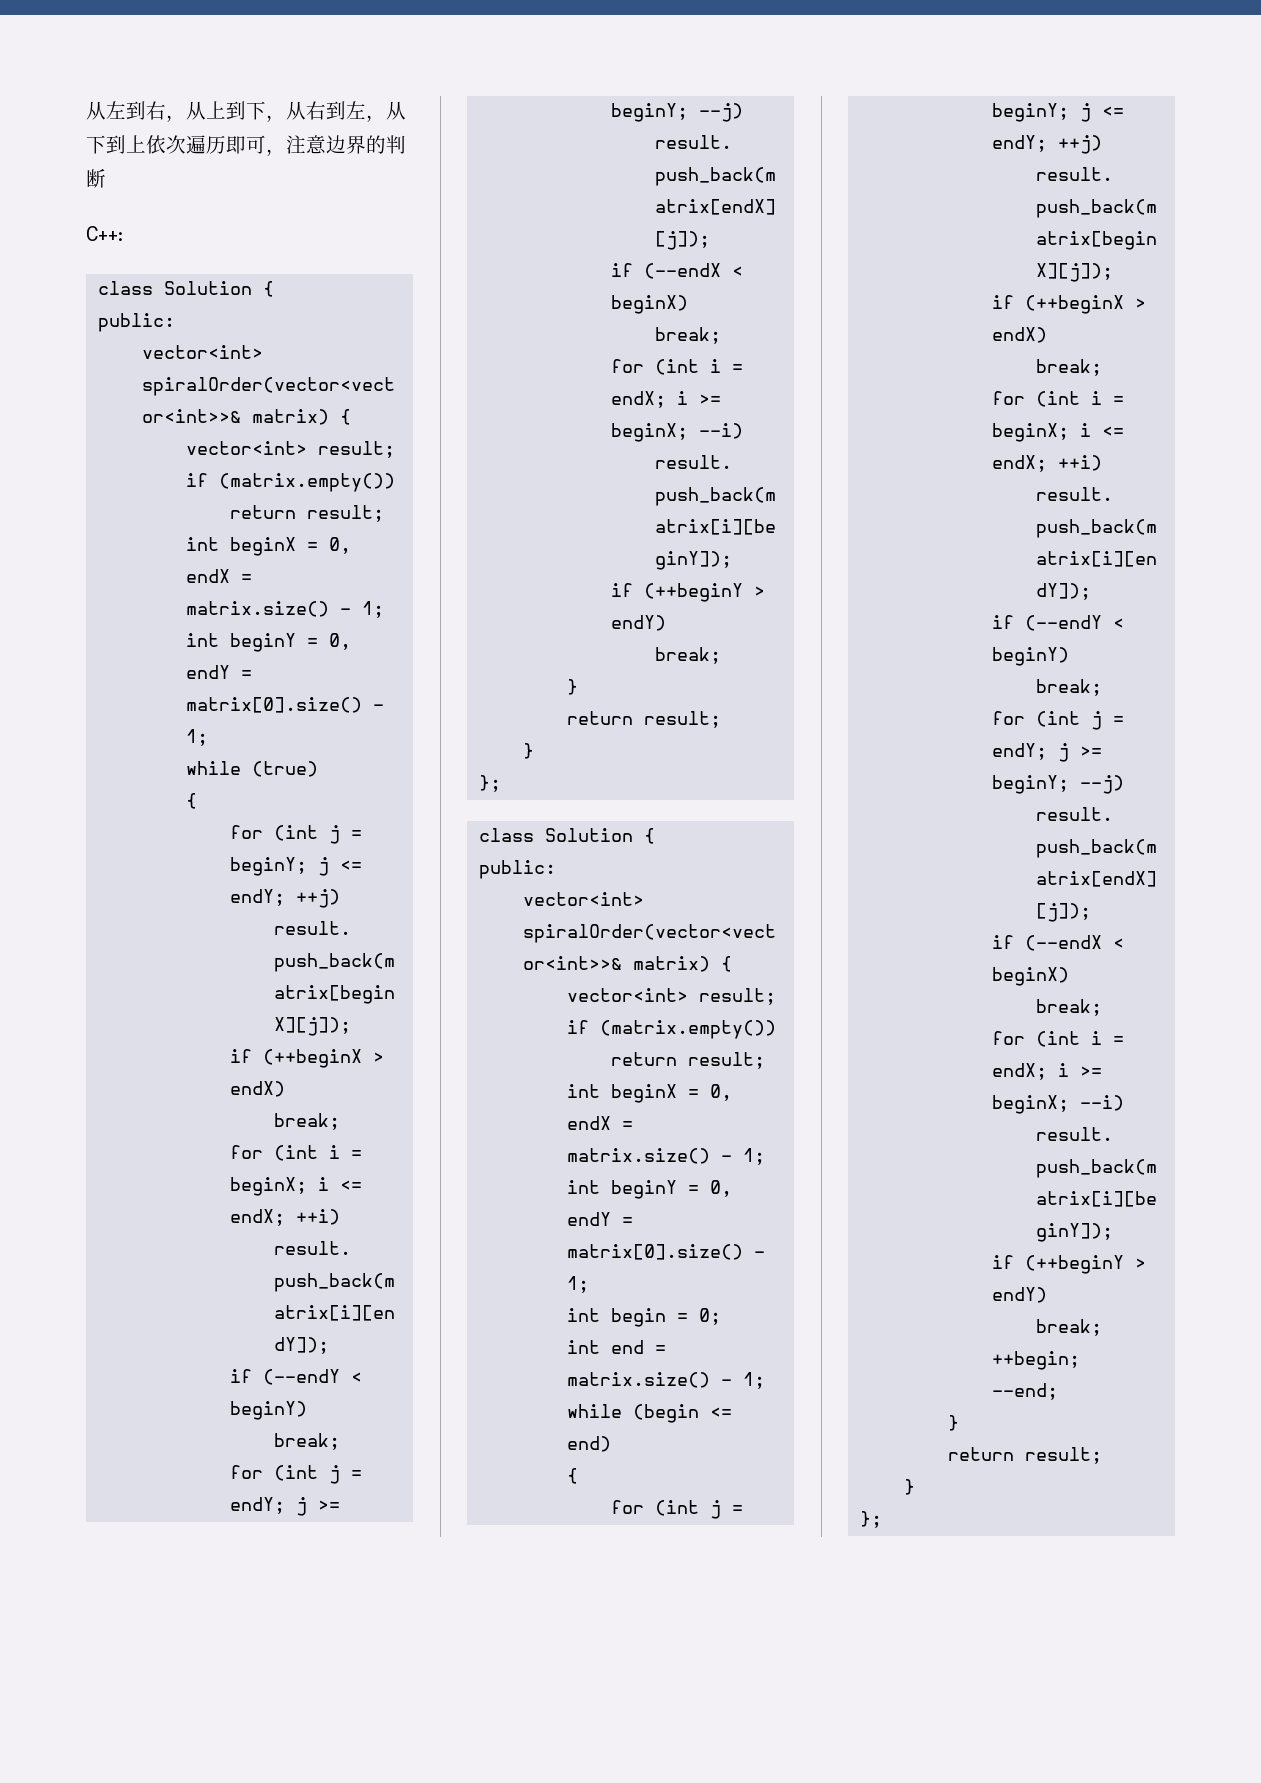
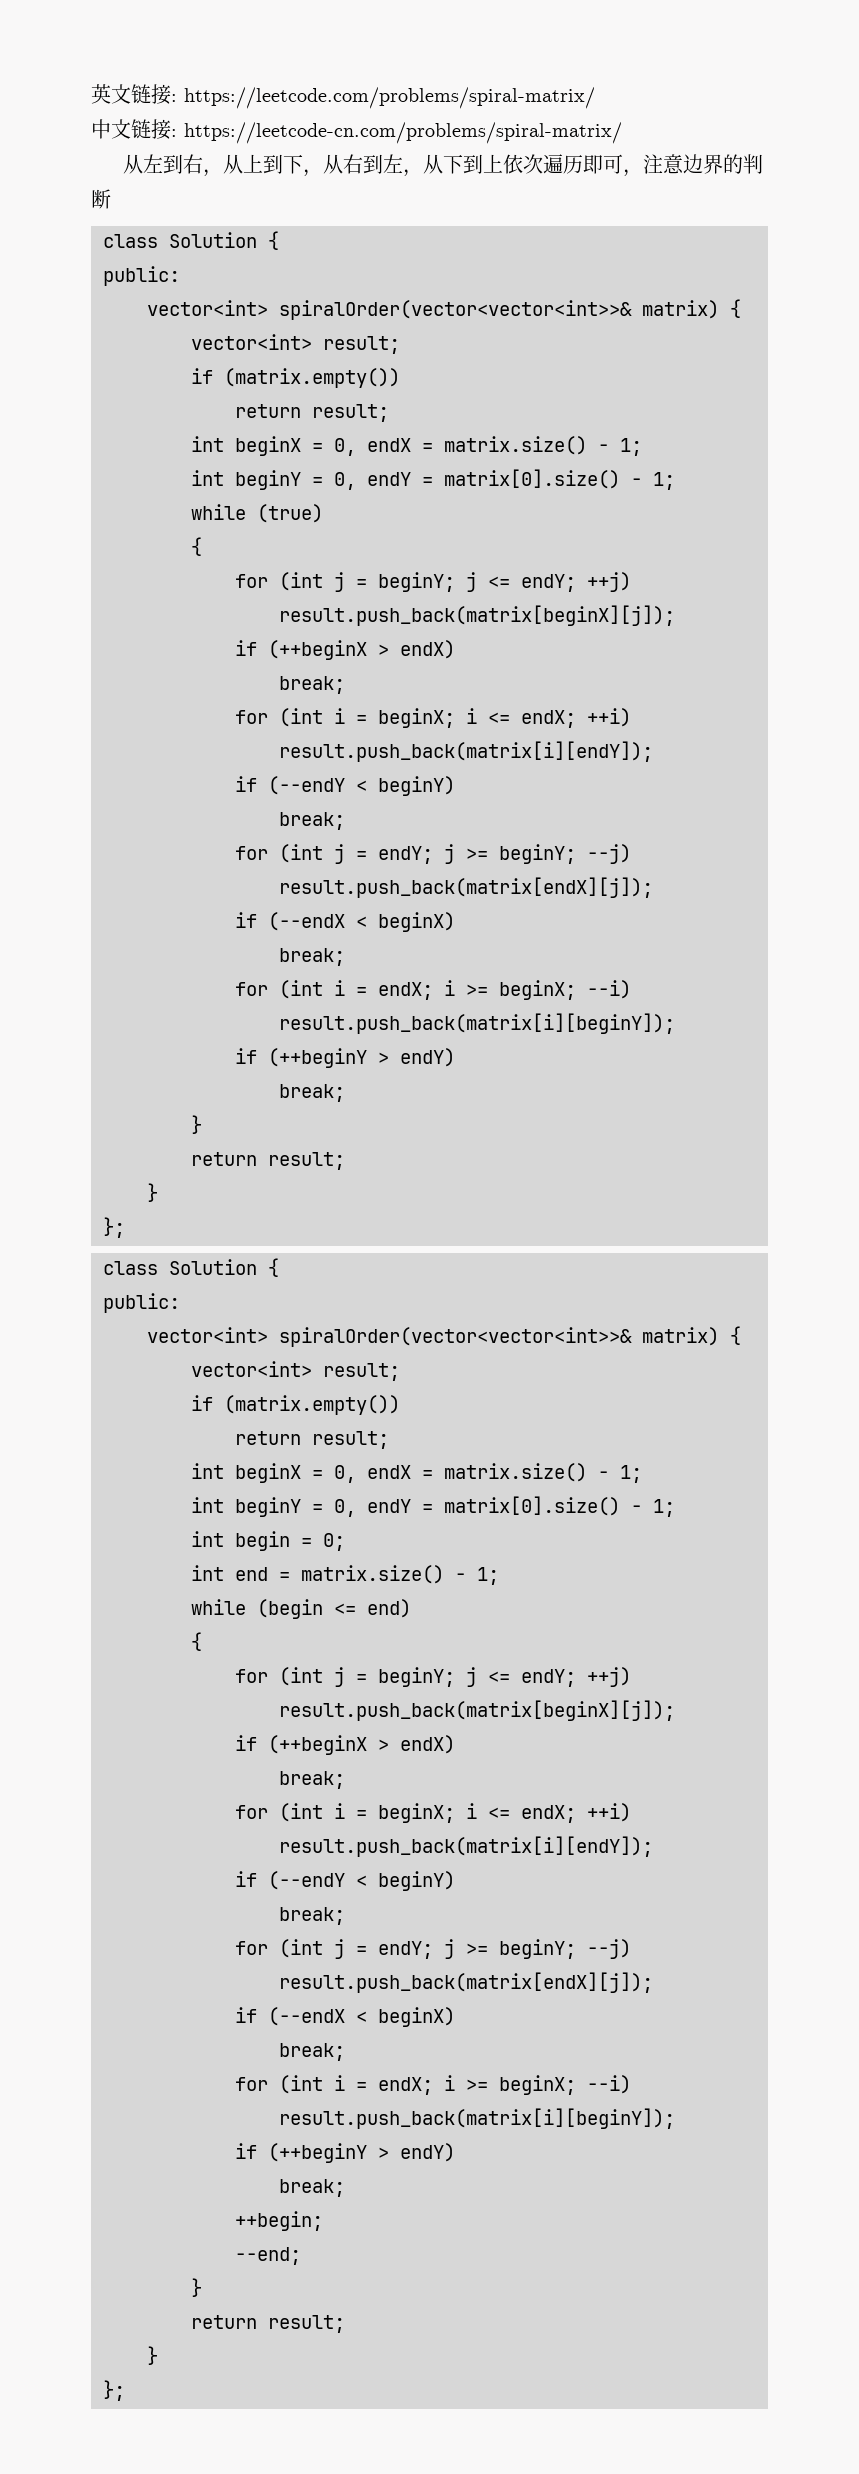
(86, 110) none -> [91,84,595,109] [91,119,622,144] 英文链接: https://leetcode.com/problems/spiral-matrix/ // 中文链接: https://leetcode-cn.com/problems/spiral-matrix/ //
[86,226,123,241] // C++: -> (111, 199) none

